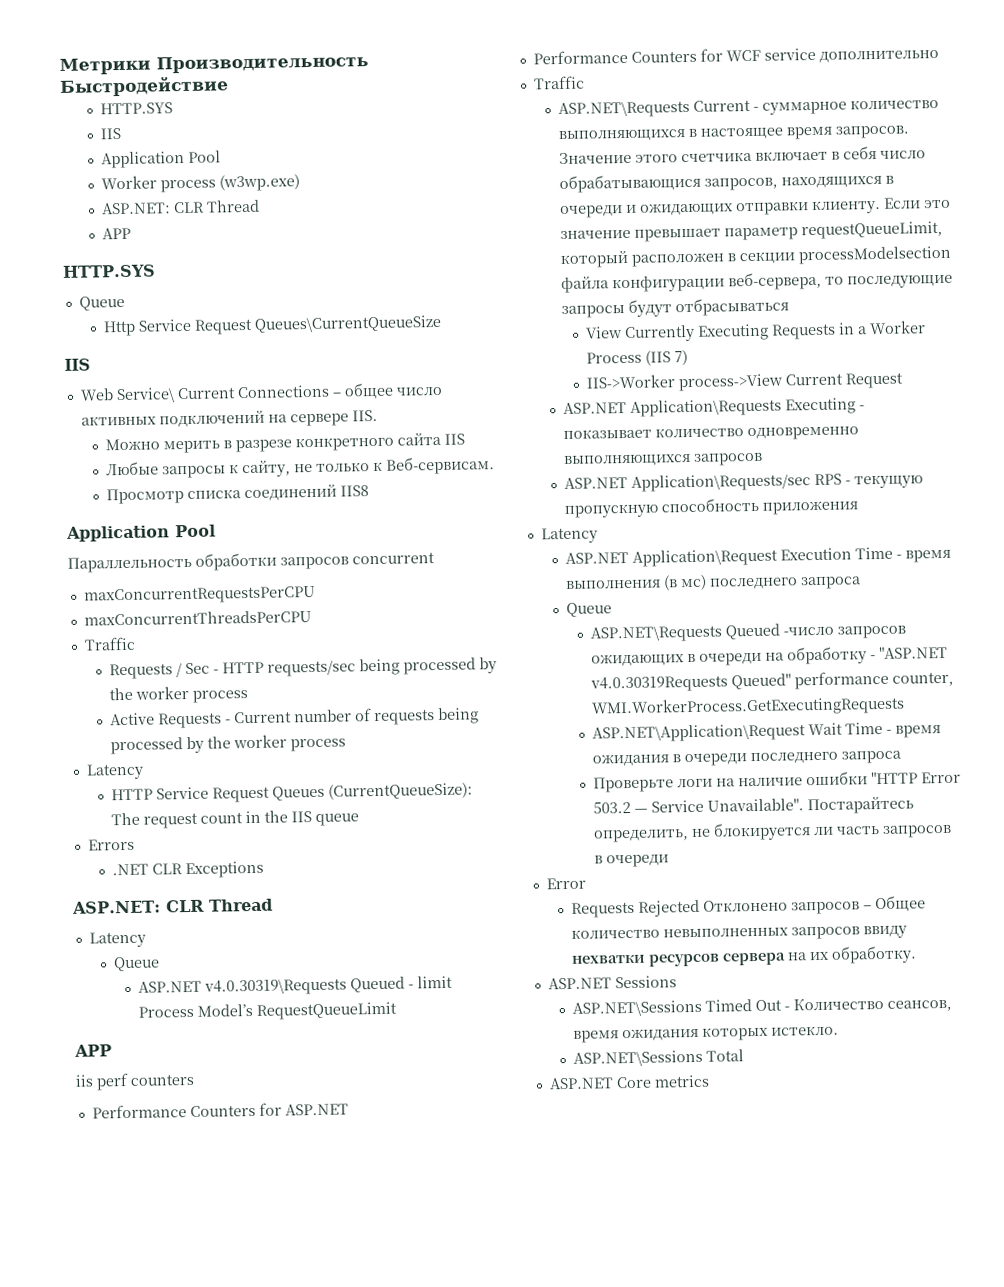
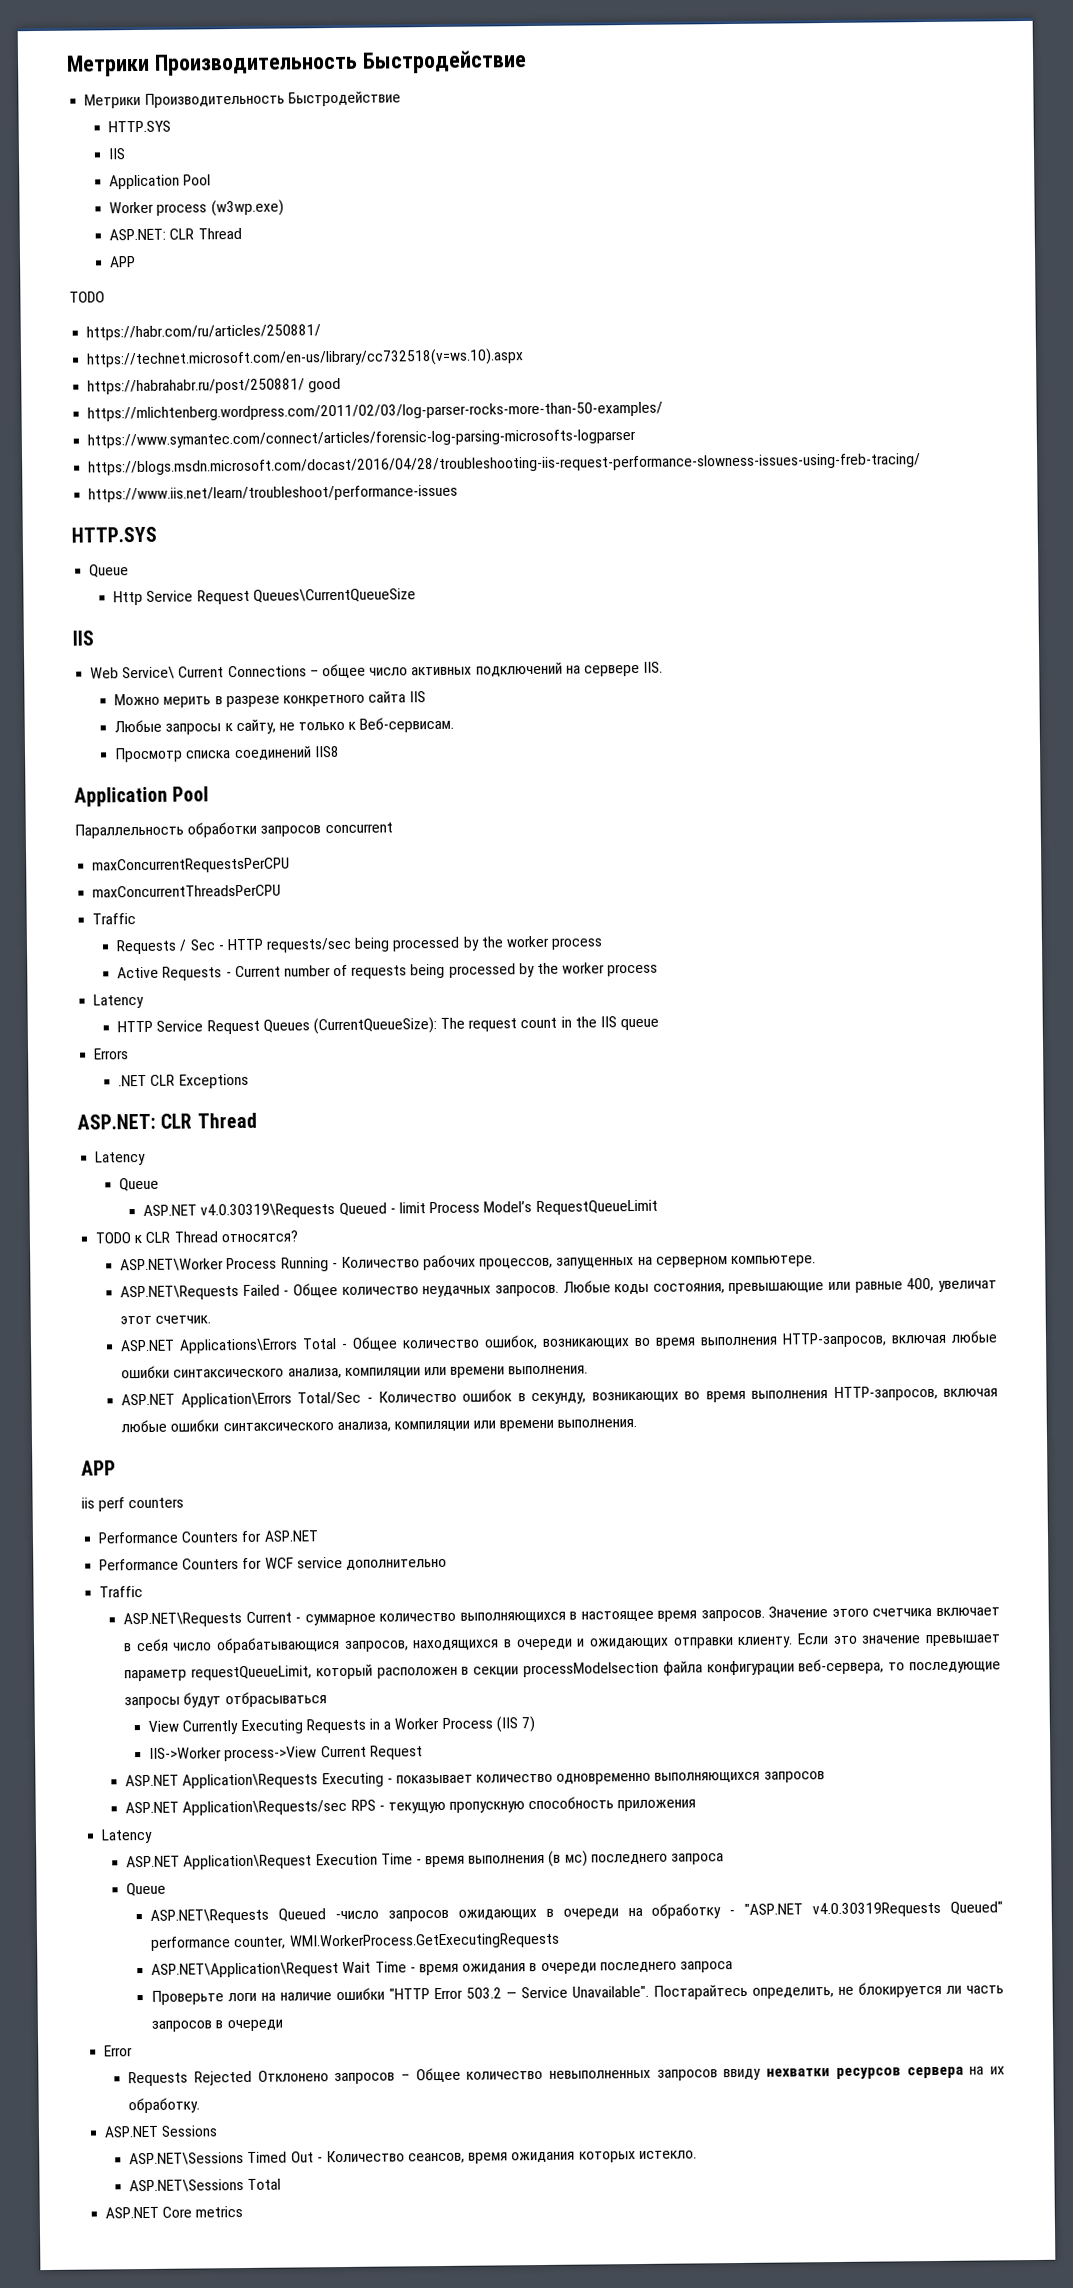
[59,54,369,75] [59,75,229,97] Метрики Производительность Быстродействие -> [66,50,527,77] [84,90,402,109] Метрики Производительность Быстродействие // Метрики Производительность Быстродействие
(131, 233) none -> [69,291,105,303] [86,324,322,341] [86,348,525,369] [87,377,342,395] [87,401,664,422] [87,428,637,449] [88,453,922,476] [88,484,459,503] // TODO // https://habr.com/ru/articles/250881/ // https://technet.microsoft.com/en-us/library/cc732518(v=ws.10).aspx // https://habrahabr.ru/post/250881/ good // https://mlichtenberg.wordpress.com/2011/02/03/log-parser-rocks-more-than-50-examples/ // https://www.symantec.com/connect/articles/forensic-log-parsing-microsofts-logparser // https://blogs.msdn.microsoft.com/docast/2016/04/28/troubleshooting-iis-request-performance-slowness-issues-using-freb-tracing/ // https://www.iis.net/learn/troubleshoot/performance-issues
(397, 1010) none -> [95,1230,298,1244] [120,1254,817,1272] [120,1277,997,1301] [120,1315,212,1325] [120,1330,998,1354] [121,1365,589,1379] [121,1385,999,1408] [121,1418,638,1433] // TODO к CLR Thread относятся? // ASP.NET\Worker Process Running - Количество рабочих процессов, запущенных на серверном компьютере. // ASP.NET\Requests Failed - Общее количество неудачных запросов. Любые коды состояния, превышающие или равные 400, увеличат этот счетчик. // ASP.NET Applications\Errors Total - Общее количество ошибок, возникающих во время выполнения HTTP-запросов, включая любые ошибки синтаксического анализа, компиляции или времени выполнения. // ASP.NET Application\Errors Total/Sec - Количество ошибок в секунду, возникающих во время выполнения HTTP-запросов, включая любые ошибки синтаксического анализа, компиляции или времени выполнения.

